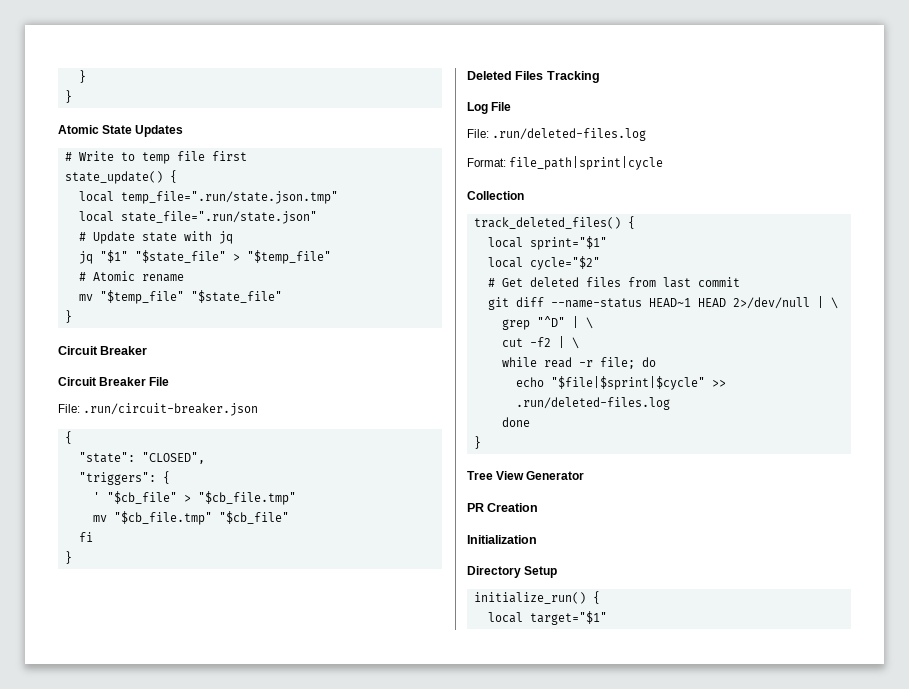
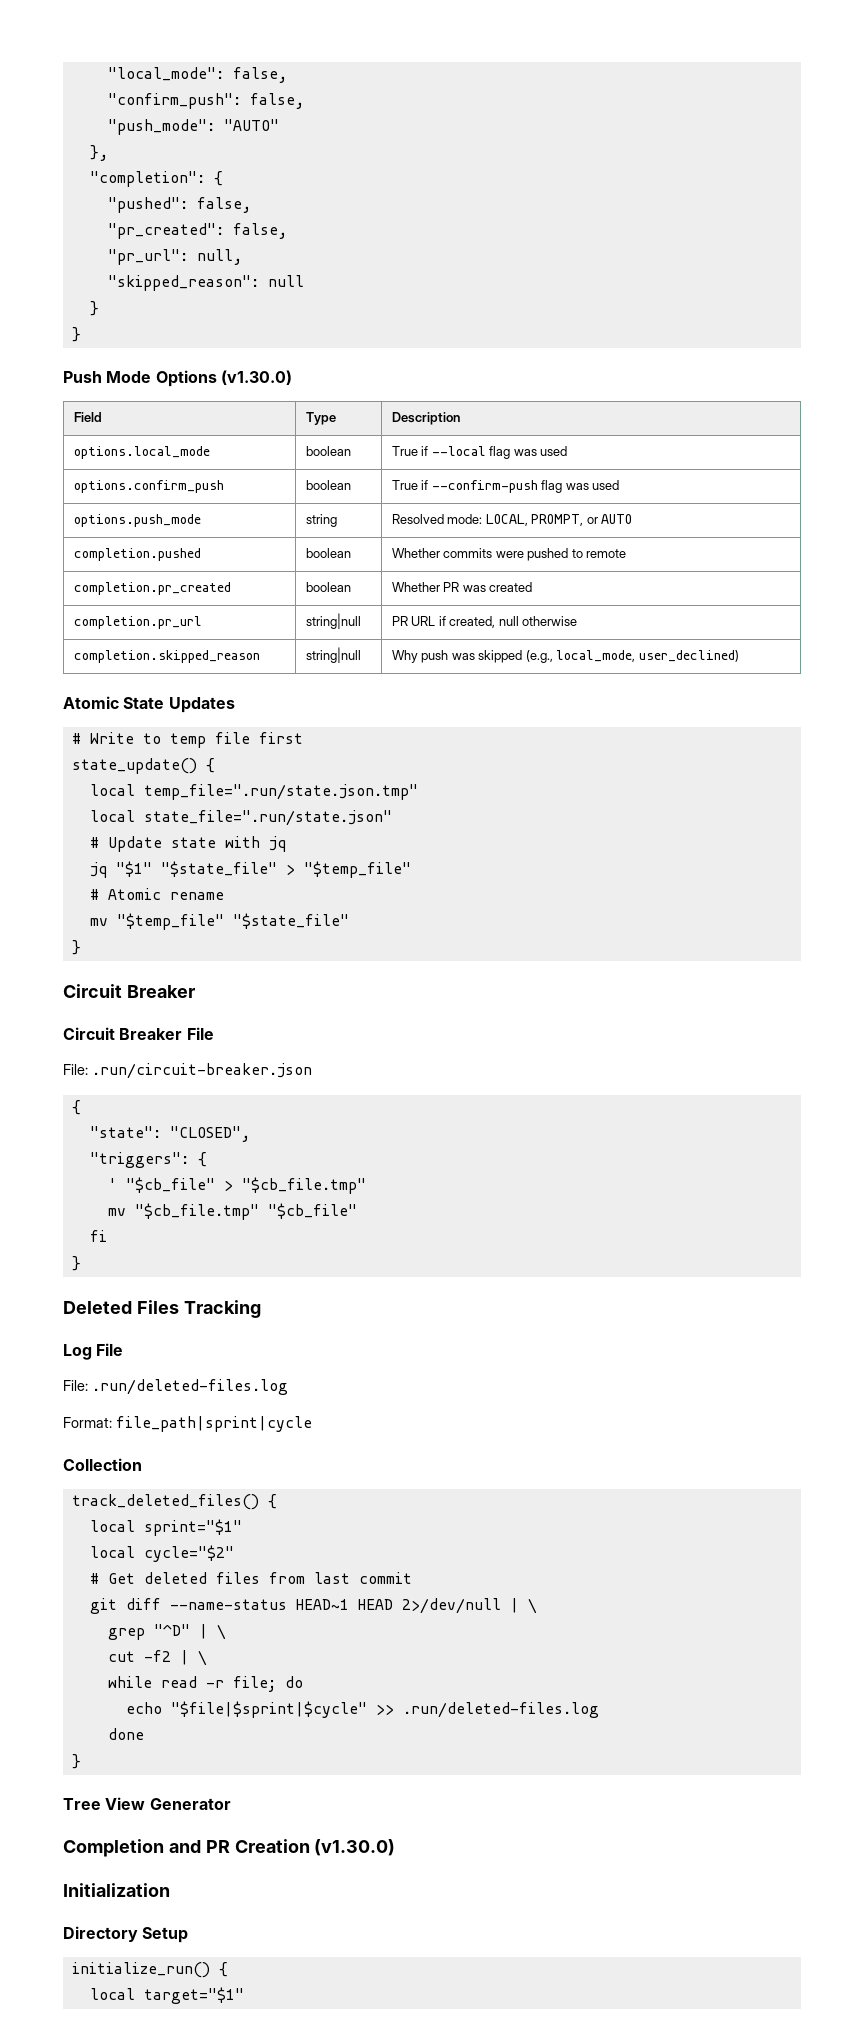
[78,70,86,83] [64,90,72,103] } // } -> [107,67,287,83] [107,93,304,109] [107,119,279,135] [89,145,108,161] [89,171,223,187] [107,197,251,213] [107,223,287,239] [107,249,242,265] [107,275,304,291] [89,301,99,316] [71,327,81,342] [63,370,292,387] [73,412,102,422] [305,412,336,425] [391,412,460,425] [73,446,210,459] [305,446,351,456] [391,446,568,459] [73,480,224,493] [305,480,351,490] [391,480,620,493] [73,514,201,527] [305,514,337,527] [391,514,633,526] [73,548,201,561] [305,548,351,558] [391,548,627,561] [73,582,231,595] [305,582,351,592] [391,582,533,592] [73,616,202,629] [305,613,361,629] [391,616,578,628] [73,650,260,663] [305,647,361,663] [391,650,739,663] "local_mode": false, // "confirm_push": false, // "push_mode": "AUTO" // }, // "completion": { // "pushed": false, // "pr_created": false, // "pr_url": null, // "skipped_reason": null // } // } // Push Mode Options (v1.30.0) // Field | Type | Description // options.local_mode | boolean | True if --local flag was used // options.confirm_push | boolean | True if --confirm-push flag was used // options.push_mode | string | Resolved mode: LOCAL, PROMPT, or AUTO // completion.pushed | boolean | Whether commits were pushed to remote // completion.pr_created | boolean | Whether PR was created // completion.pr_url | string|null | PR URL if created, null otherwise // completion.skipped_reason | string|null | Why push was skipped (e.g., local_mode, user_declined)
(585, 475) none -> [63,1839,201,1857] Completion and
(539, 507) none -> [314,1839,396,1856] (v1.30.0)

